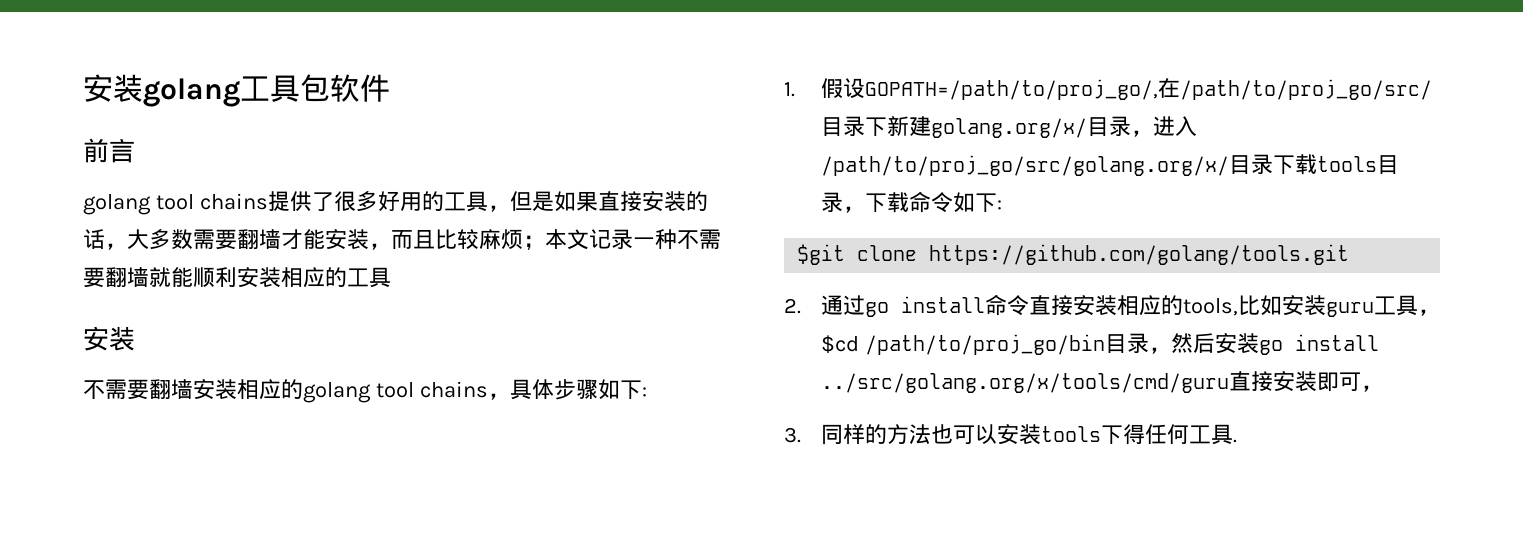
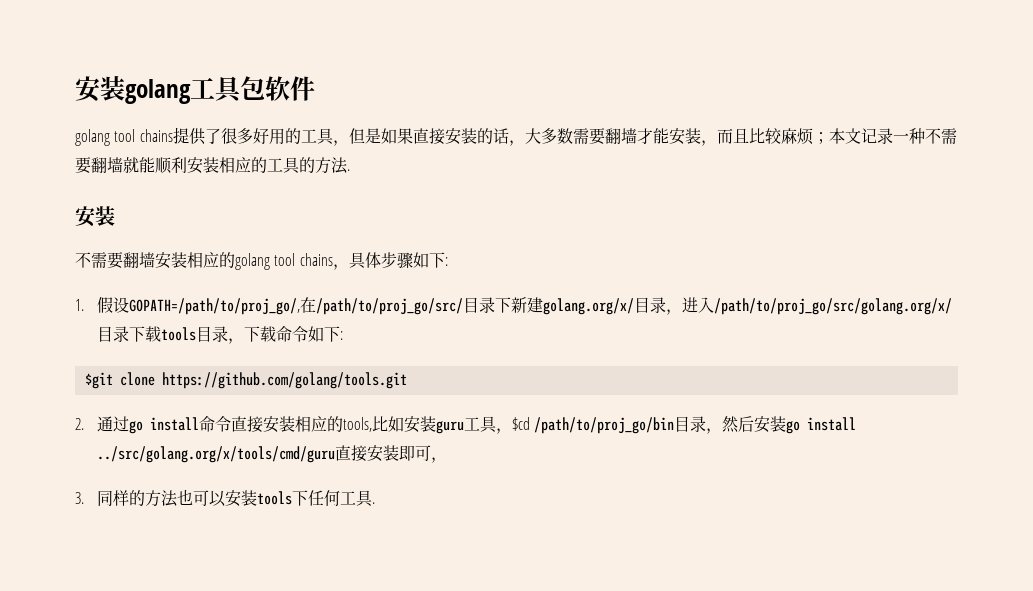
[83,138,135,163] // 前言 -> (315, 88) none
(391, 277) none -> [299,157,350,174] 的方法.
[1122,424,1145,445] 得 -> (309, 498) none

